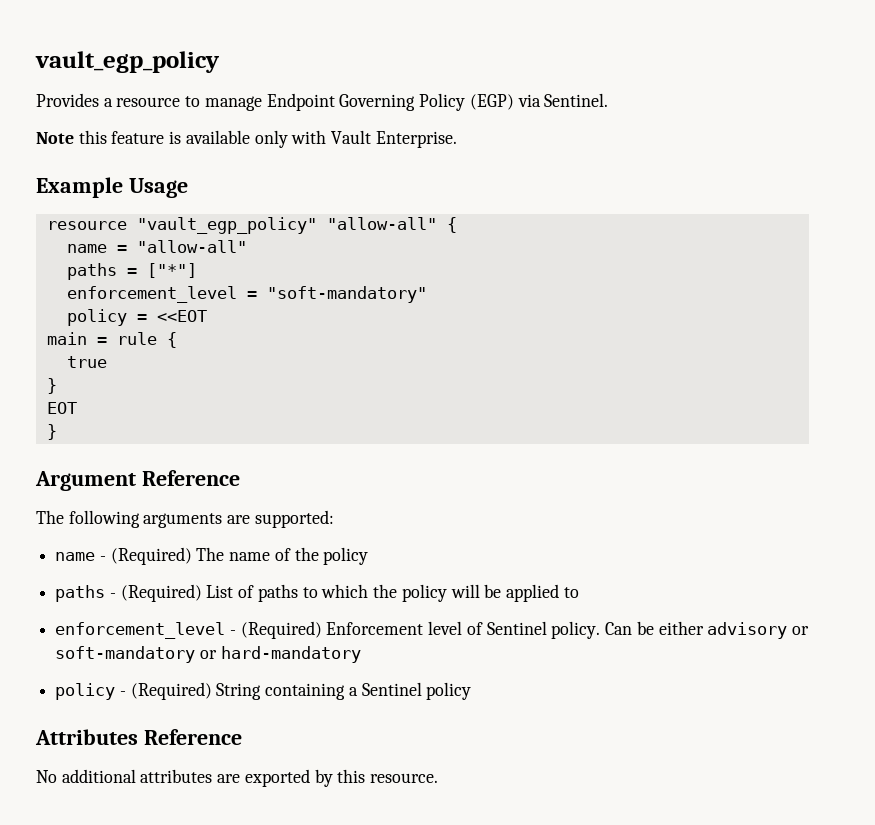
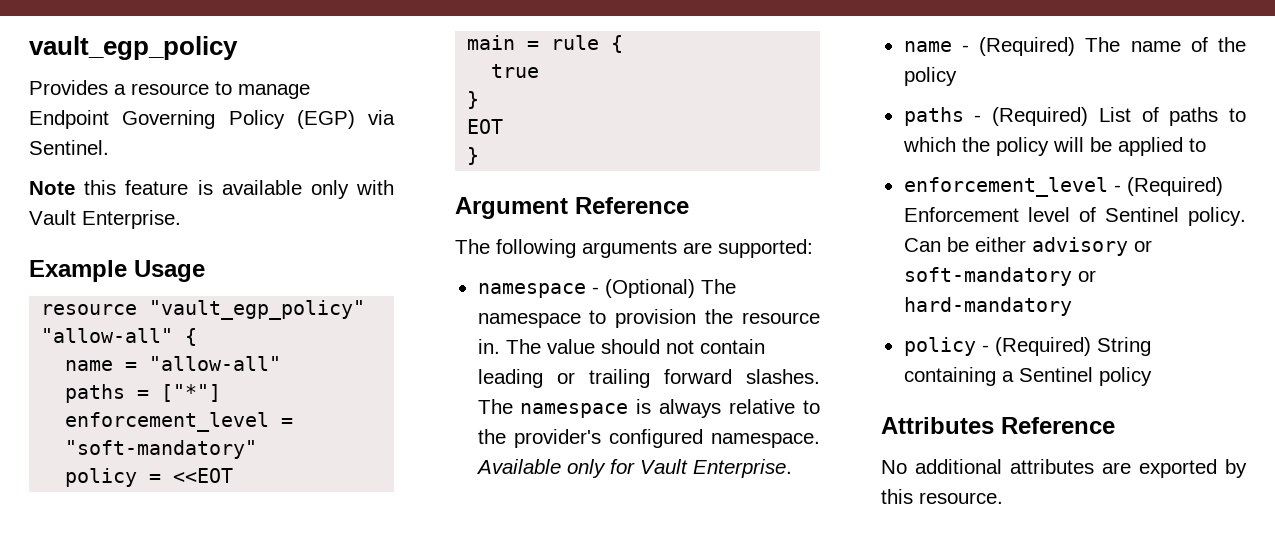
(334, 519) none -> [477,279,736,298] [477,309,820,328] [477,339,765,354] [477,369,820,388] [477,399,820,418] [477,429,820,448] [475,459,792,478] // namespace - (Optional) The namespace to provision the resource in. The value should not contain leading or trailing forward slashes. The namespace is always relative to the provider's configured namespace. Available only for Vault Enterprise.

